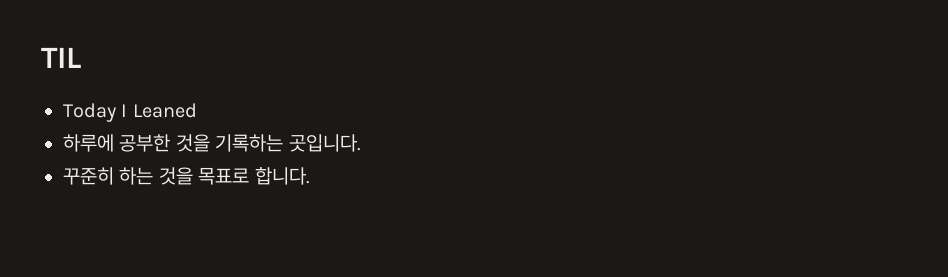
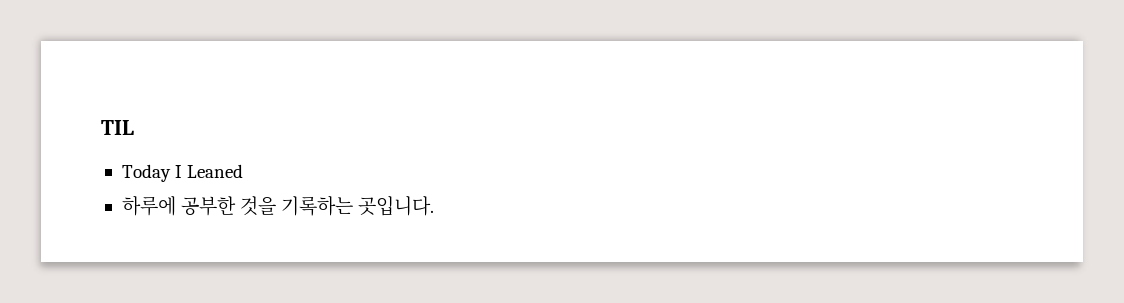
[63,167,310,185] // 꾸준히 하는 것을 목표로 합니다. -> (435, 206) none

